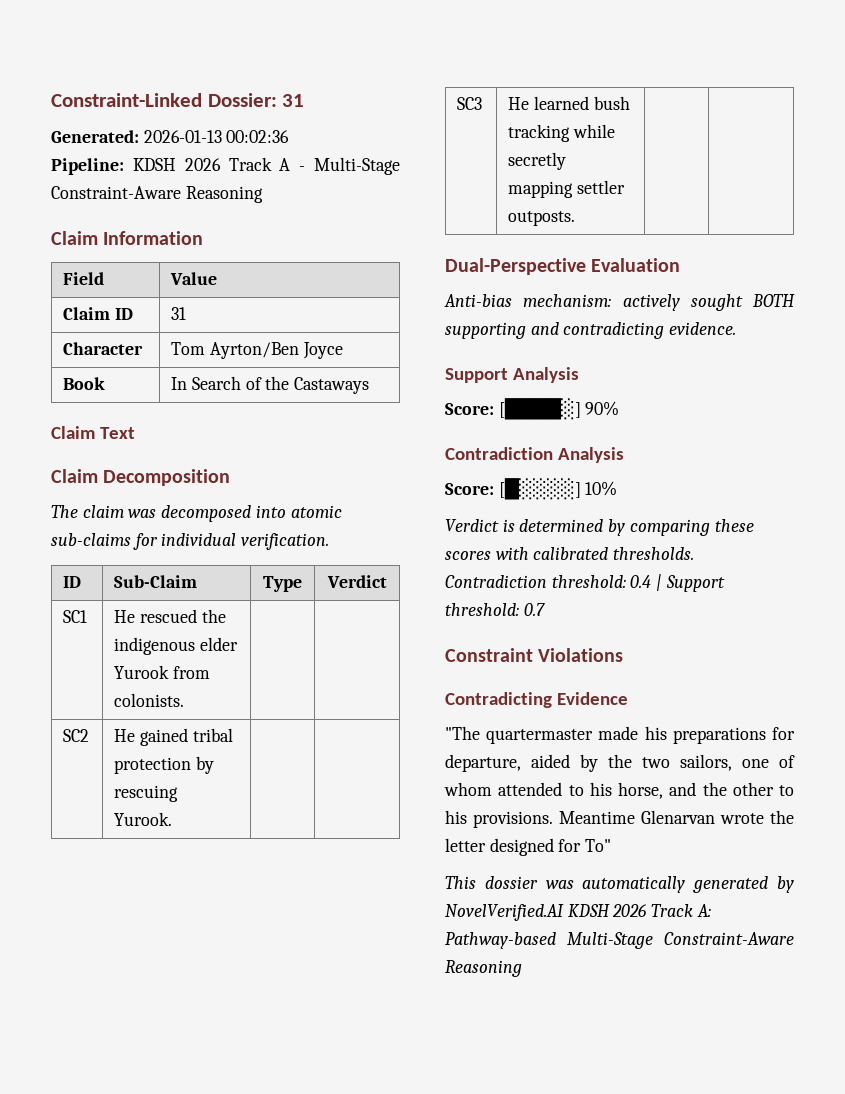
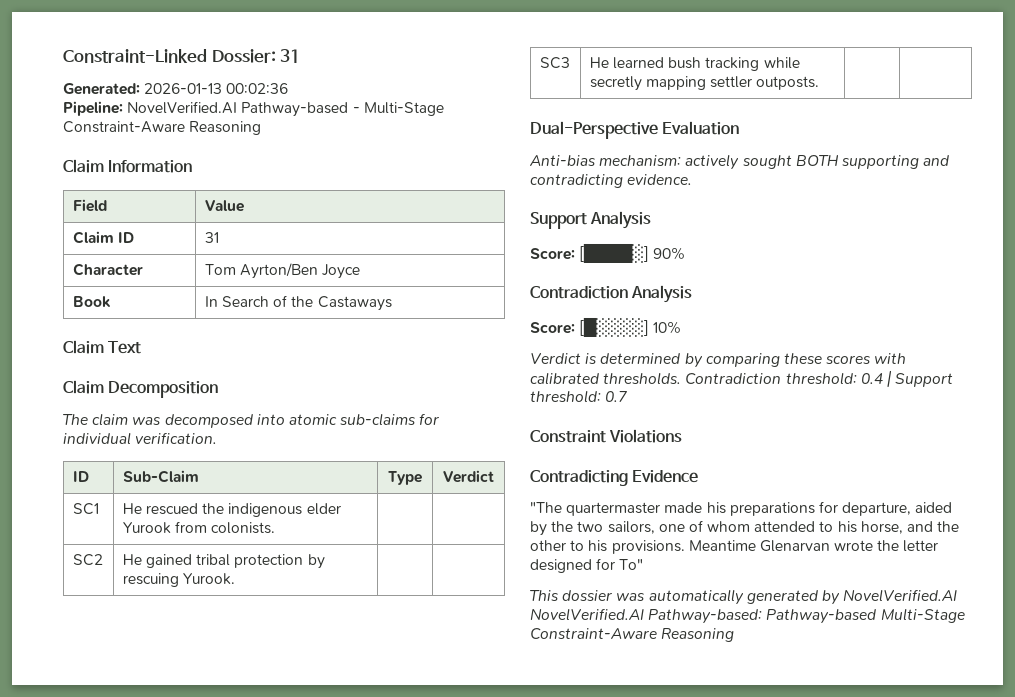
[132,157,291,171] KDSH 2026 Track A -> [127,101,349,117] NovelVerified.AI Pathway-based
[567,904,711,917] KDSH 2026 Track A: -> [530,608,763,624] NovelVerified.AI Pathway-based:

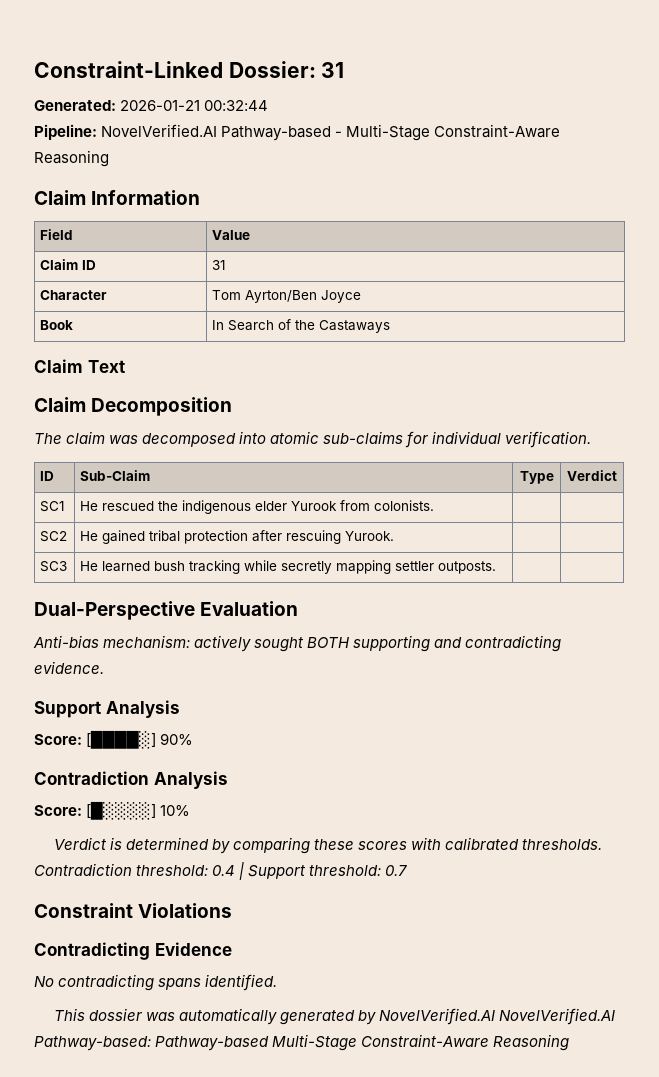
[144,83,289,94] 2026-01-13 00:02:36 -> [120,100,269,111] 2026-01-21 00:32:44
[307,554,325,569] by -> [252,530,283,542] after
[530,501,953,516] [530,520,960,536] [530,540,939,554] [530,558,644,573] "The quartermaster made his preparations for departure, aided by the two sailors, one of whom attended to his horse, and the other to his provisions. Meantime Glenarvan wrote the letter designed for To" -> [34,974,278,991] No contradicting spans identified.

